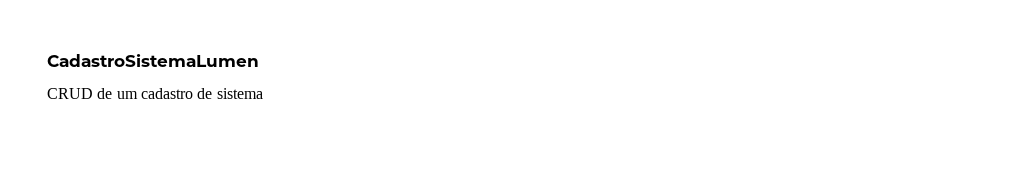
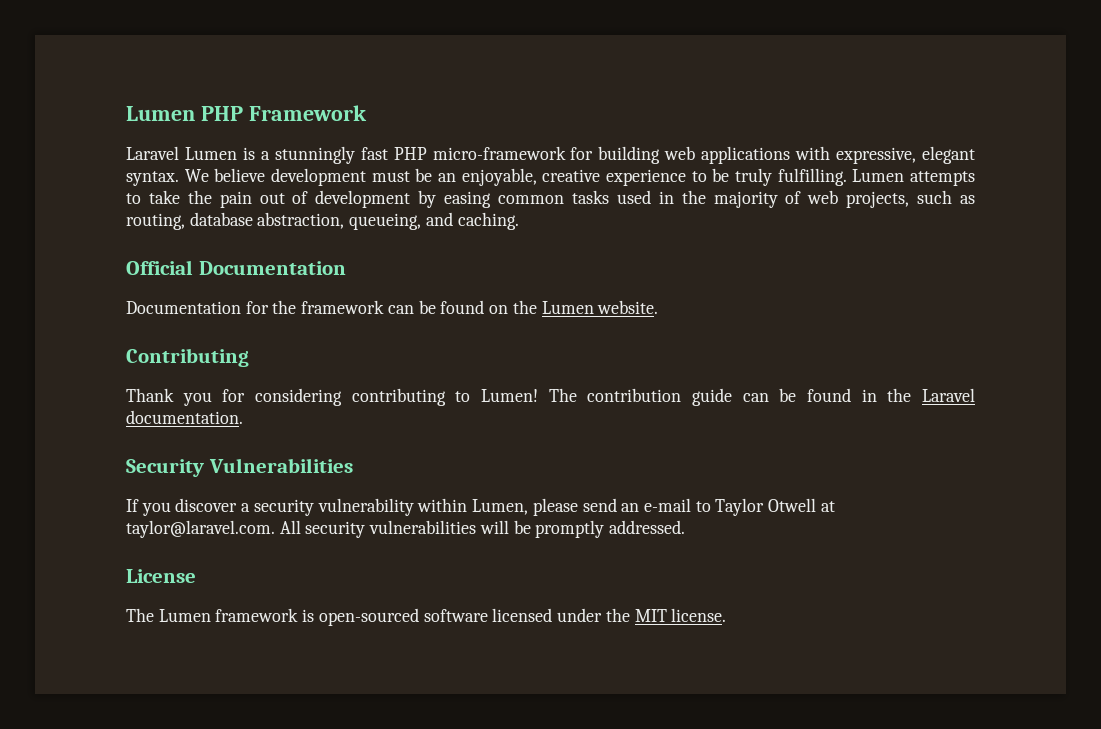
[47,54,259,67] [47,88,263,99] CadastroSistemaLumen // CRUD de um cadastro de sistema -> [126,105,367,121] [126,146,976,164] [126,168,975,186] [126,190,976,208] [126,212,519,230] [126,260,346,275] [126,300,659,314] [126,348,249,367] [126,388,975,406] [126,410,243,424] [126,458,353,477] [126,498,835,516] [126,520,686,538] [126,569,196,583] [126,608,727,626] Lumen PHP Framework // Laravel Lumen is a stunningly fast PHP micro-framework for building web applications with expressive, elegant syntax. We believe development must be an enjoyable, creative experience to be truly fulfilling. Lumen attempts to take the pain out of development by easing common tasks used in the majority of web projects, such as routing, database abstraction, queueing, and caching. // Official Documentation // Documentation for the framework can be found on the Lumen website. // Contributing // Thank you for considering contributing to Lumen! The contribution guide can be found in the Laravel documentation. // Security Vulnerabilities // If you discover a security vulnerability within Lumen, please send an e-mail to Taylor Otwell at taylor@laravel.com. All security vulnerabilities will be promptly addressed. // License // The Lumen framework is open-sourced software licensed under the MIT license.

